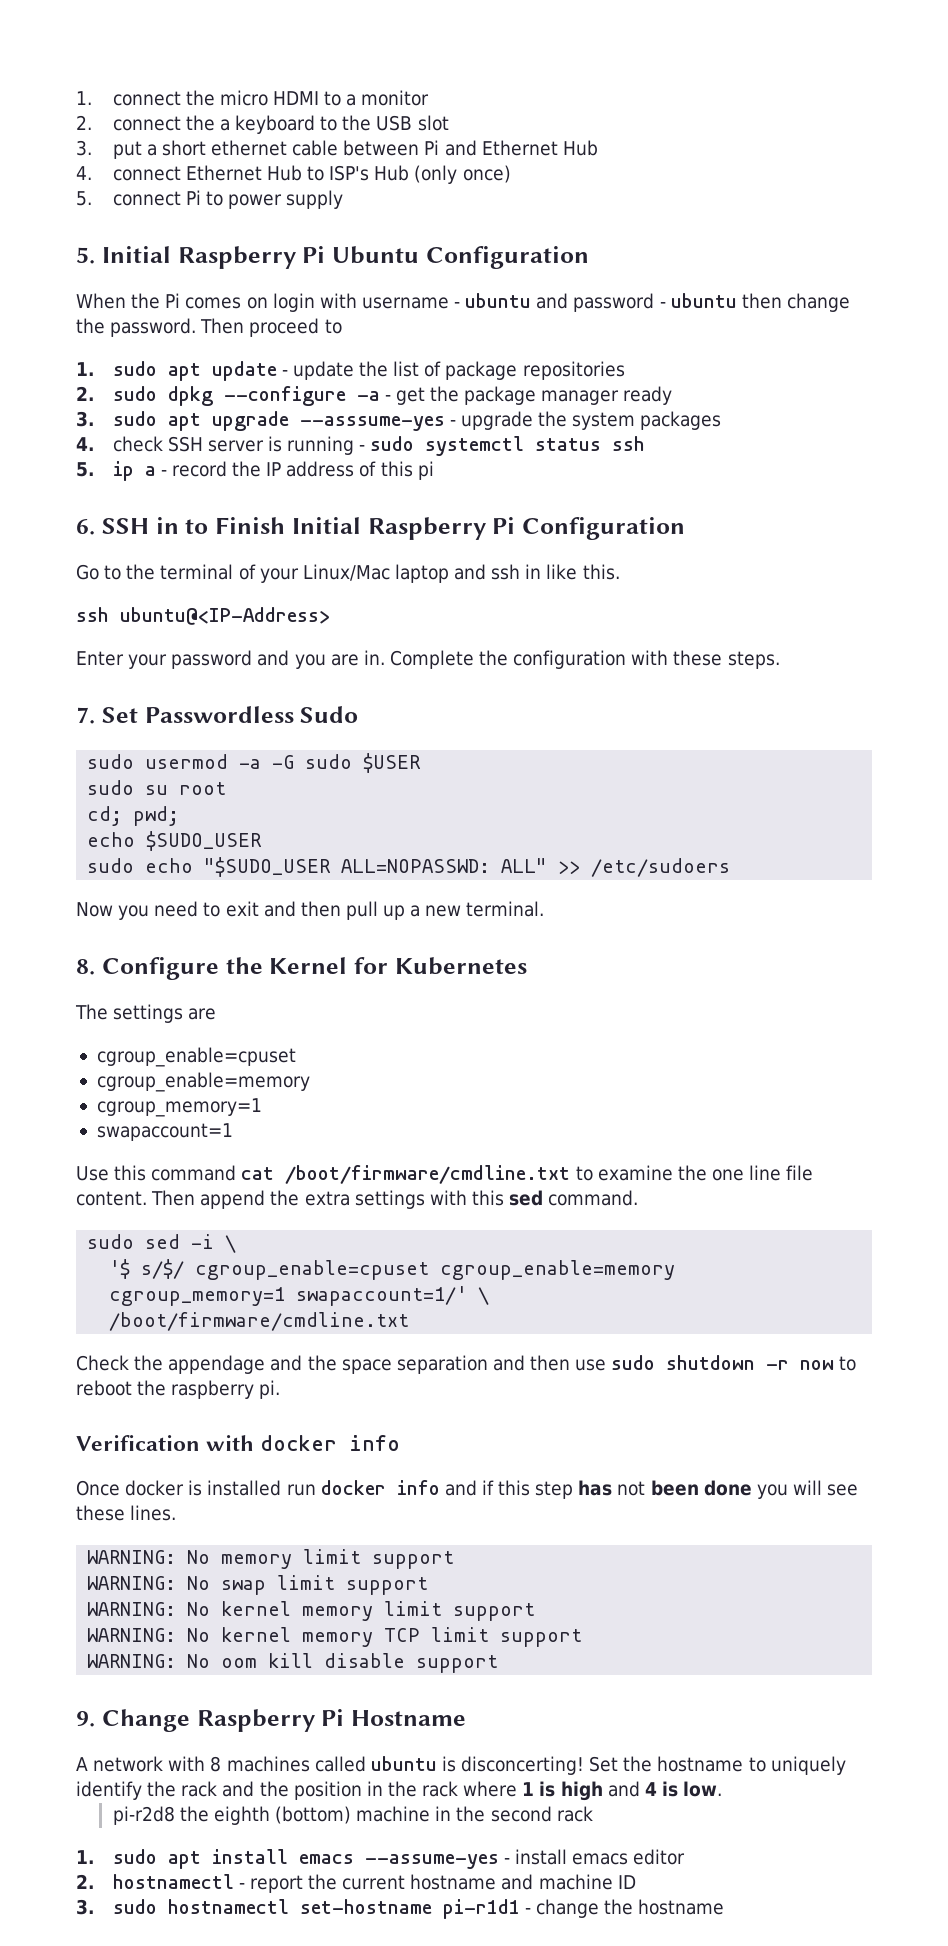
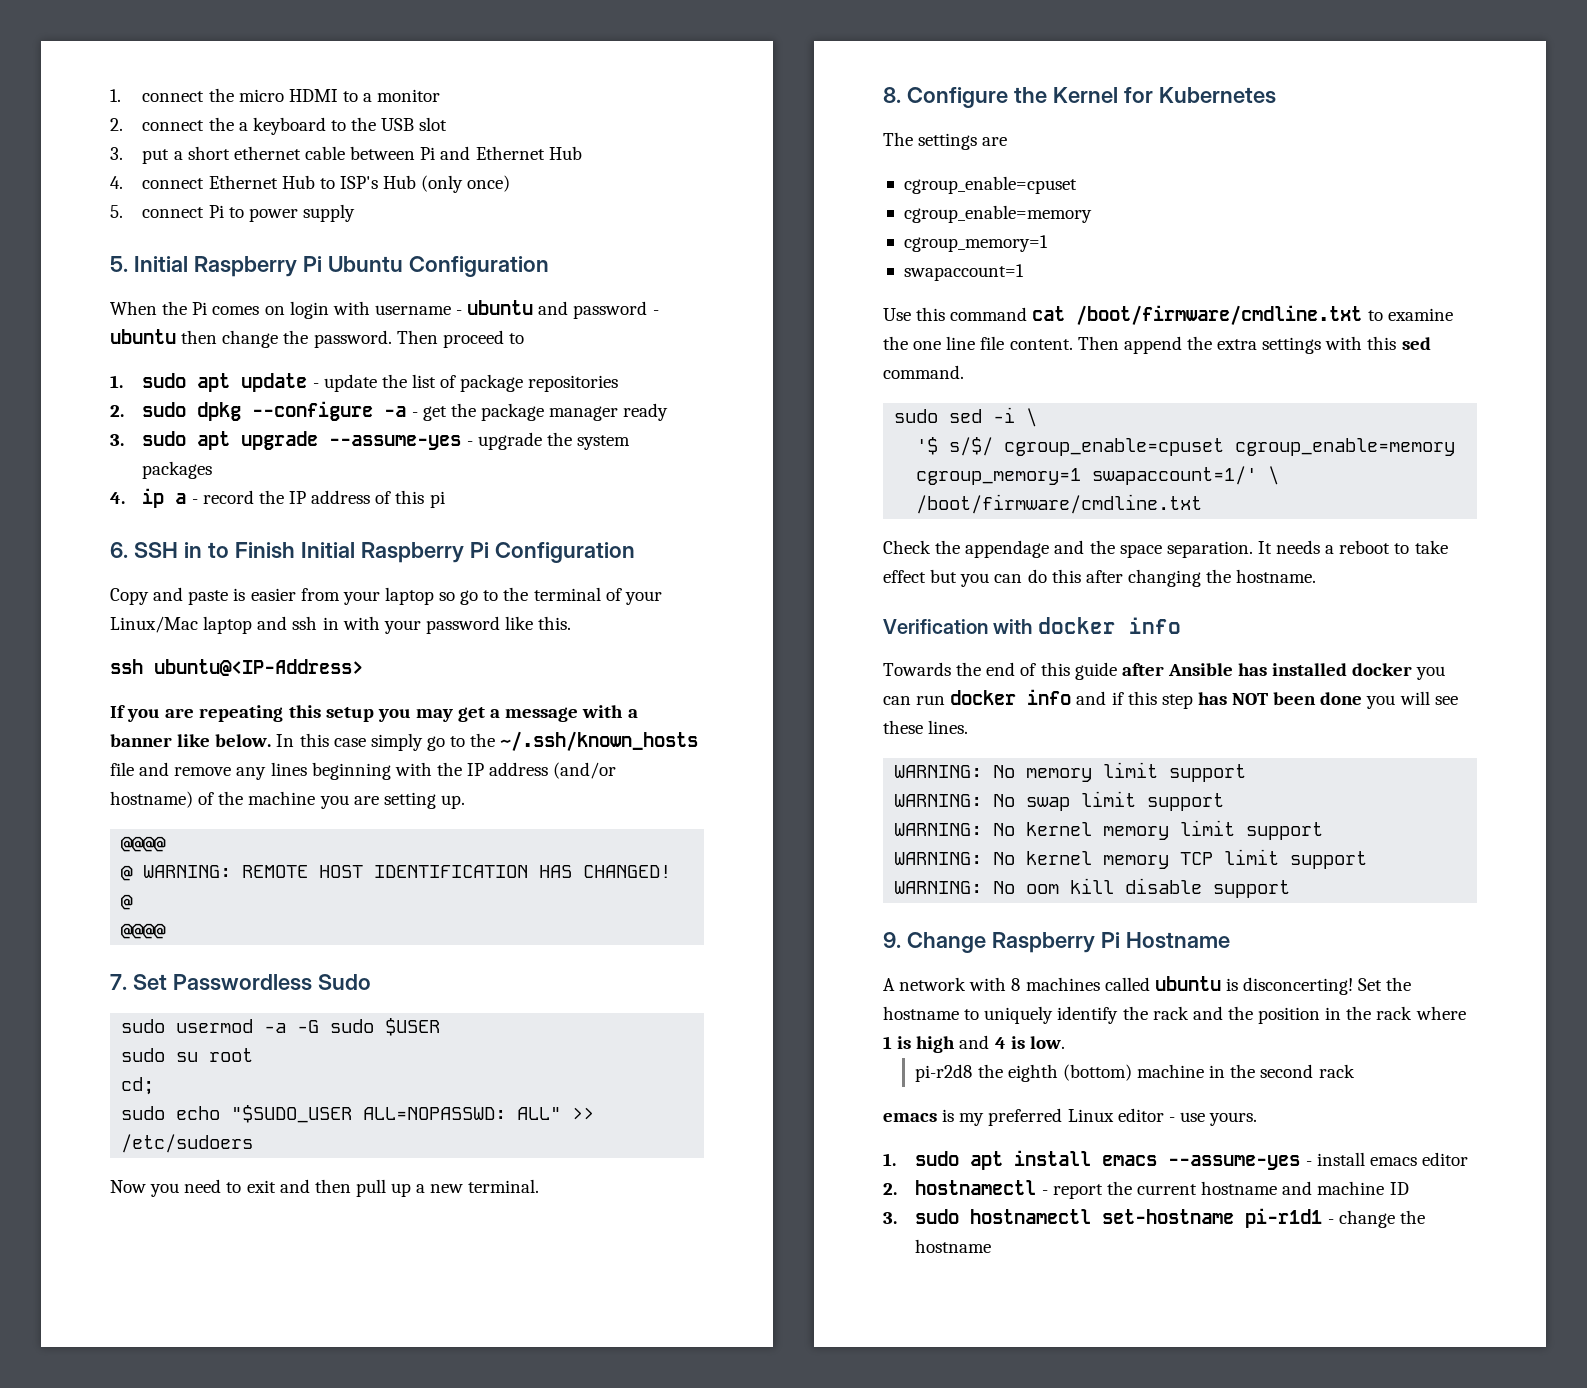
[299,416,445,431] --asssume-yes -> [329,435,462,450] --assume-yes
[112,436,646,456] [76,462,95,477] check SSH server is running - sudo systemctl status ssh // 5. -> (125, 498) none
[76,564,99,580] Go -> [110,587,479,605] Copy and paste is easier from your laptop so go
(542, 571) none -> [342,616,500,634] with your password
[76,650,780,669] Enter your password and you are in. Complete the configuration with these steps. -> [110,705,638,722] [110,731,699,751] [110,762,617,780] [110,791,465,809] [121,836,167,852] [121,865,672,881] [121,894,134,910] [121,923,167,939] If you are repeating this setup you may get a message with a banner like below. In this case simply go to the ~/.ssh/known_hosts file and remove any lines beginning with the IP address (and/or hostname) of the machine you are setting up. // @@@@ // @ WARNING: REMOTE HOST IDENTIFICATION HAS CHANGED! @ // @@@@
[133,806,180,826] [87,831,263,851] pwd; // echo $SUDO_USER -> (155, 1086) none
[396,1355,857,1374] [76,1380,281,1399] [76,1435,401,1451] [76,1480,282,1496] separation and then use sudo shutdown -r now to reboot the raspberry pi. // Verification with docker info // Once docker is installed -> [1166,540,1448,558] [883,569,1317,587] [883,617,1181,634] [883,662,1446,680] [883,696,911,705] separation. It needs a reboot to take effect but you can do this after changing the hostname. // Verification with docker info // Towards the end of this guide after Ansible has installed docker you can
[617,1481,646,1496] not -> [1232,693,1269,705] NOT
(593, 1814) none -> [883,1108,1258,1126] // emacs is my preferred Linux editor - use yours.

